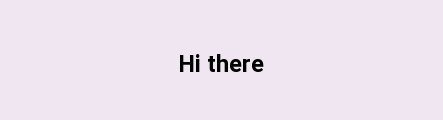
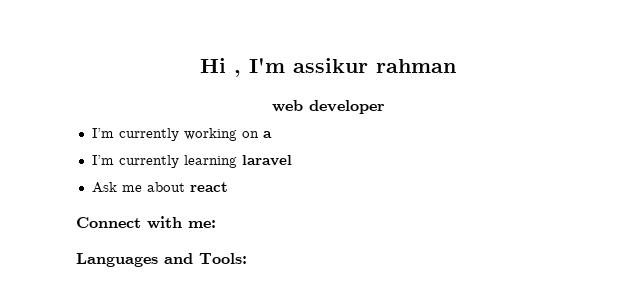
[207,54,265,72] there -> [234,58,456,77] [271,100,385,114] [91,128,272,141] [91,155,292,168] [91,182,228,193] [76,216,216,229] [76,253,247,267] , I'm assikur rahman // web developer // I’m currently working on a // I’m currently learning laravel // Ask me about react // Connect with me: // Languages and Tools:

